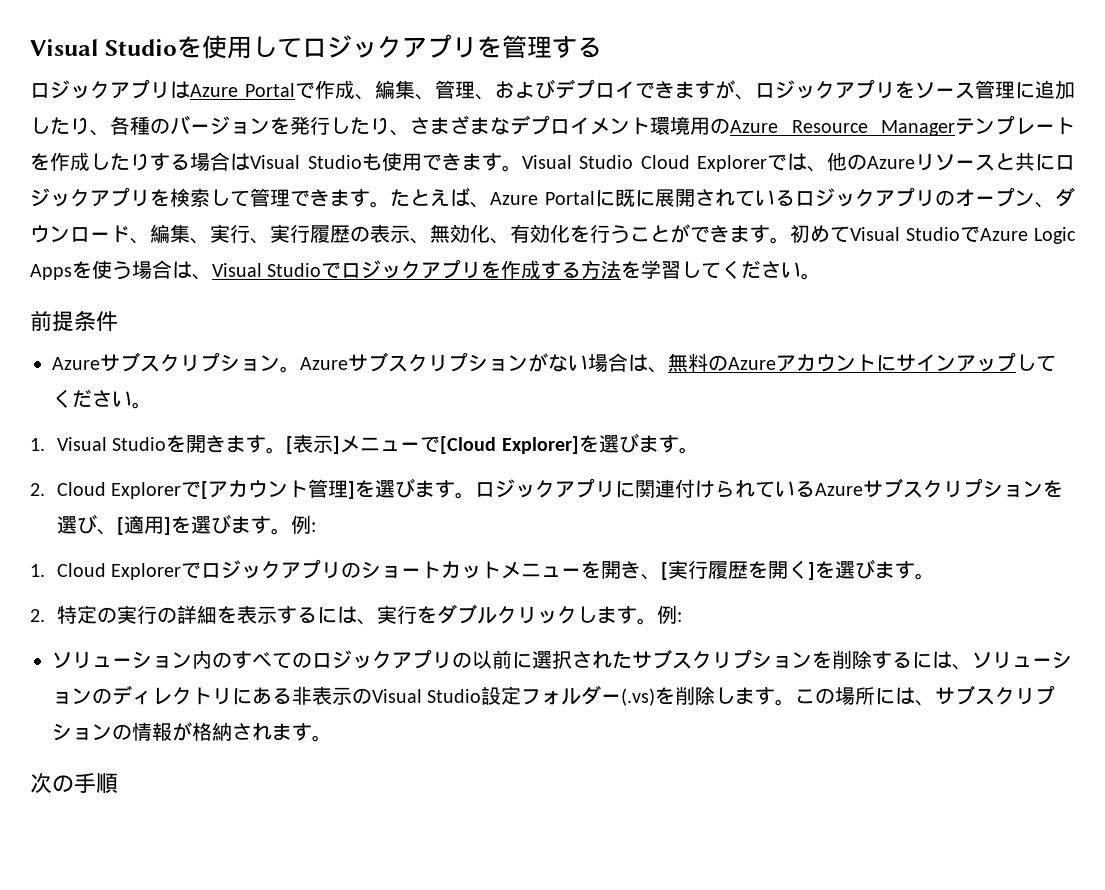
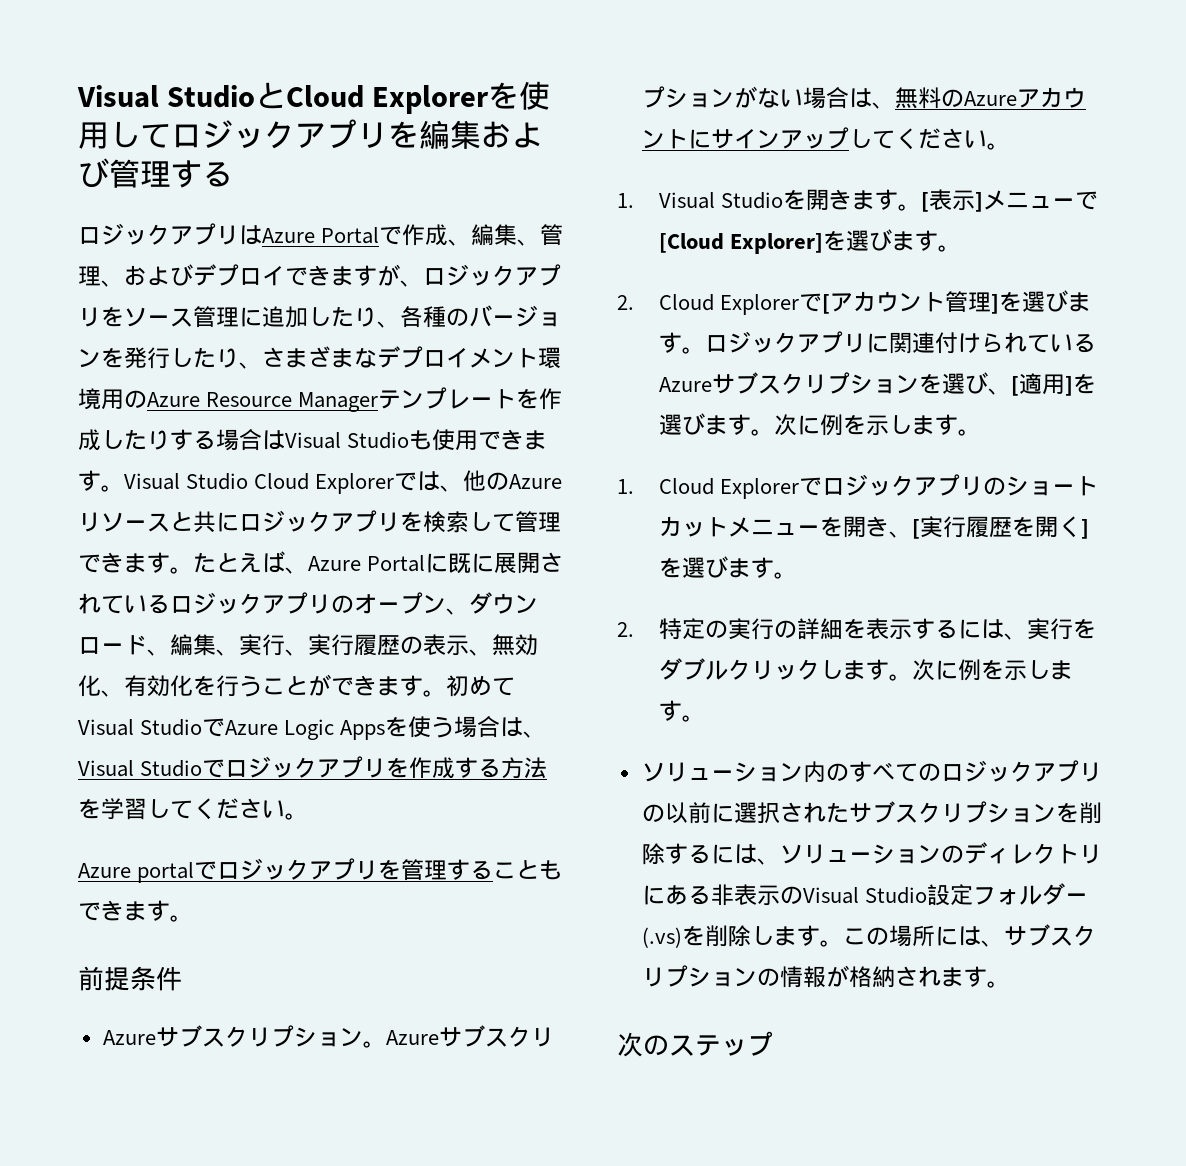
[30,39,177,56] Visual Studio -> [77,82,490,114] Visual StudioとCloud Explorer
(502, 47) none -> [419,120,543,150] [78,158,109,188] 編集および
(822, 276) none -> [78,858,563,883] [78,900,193,922] // Azure portalでロジックアプリを管理することもできます。
[291,515,317,534] 例: -> [774,414,982,436] 次に例を示します。
[657,605,683,624] 例: -> [912,659,1074,681] [659,700,706,722] 次に例を示します。
[74,773,118,794] 手順 -> [669,1031,773,1056] ステップ

